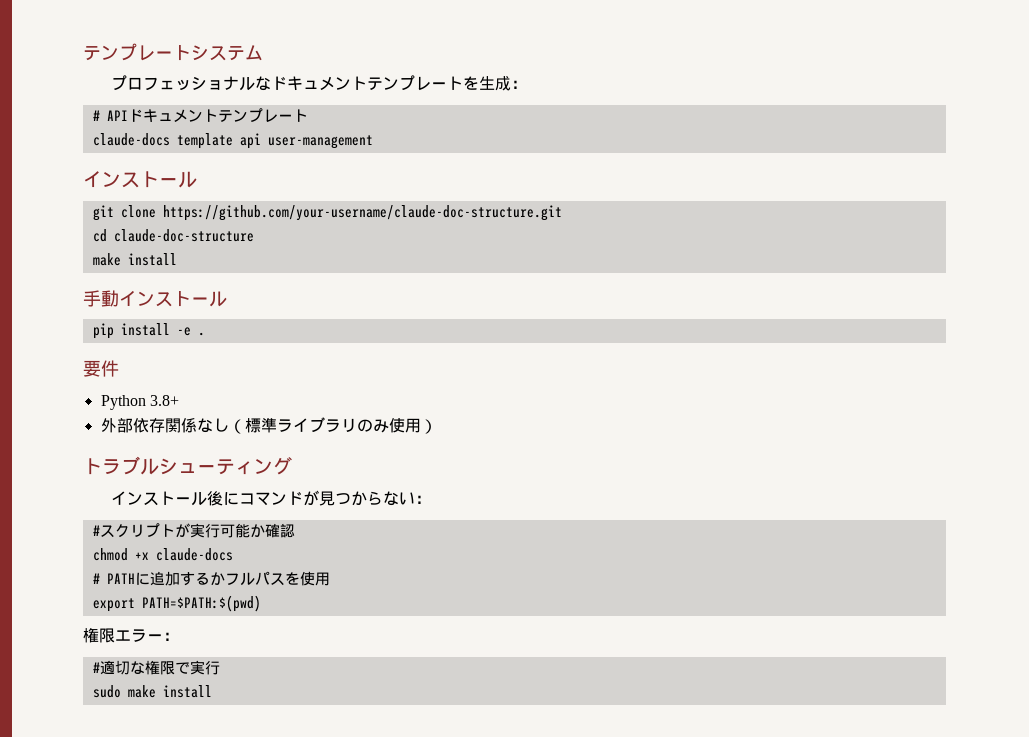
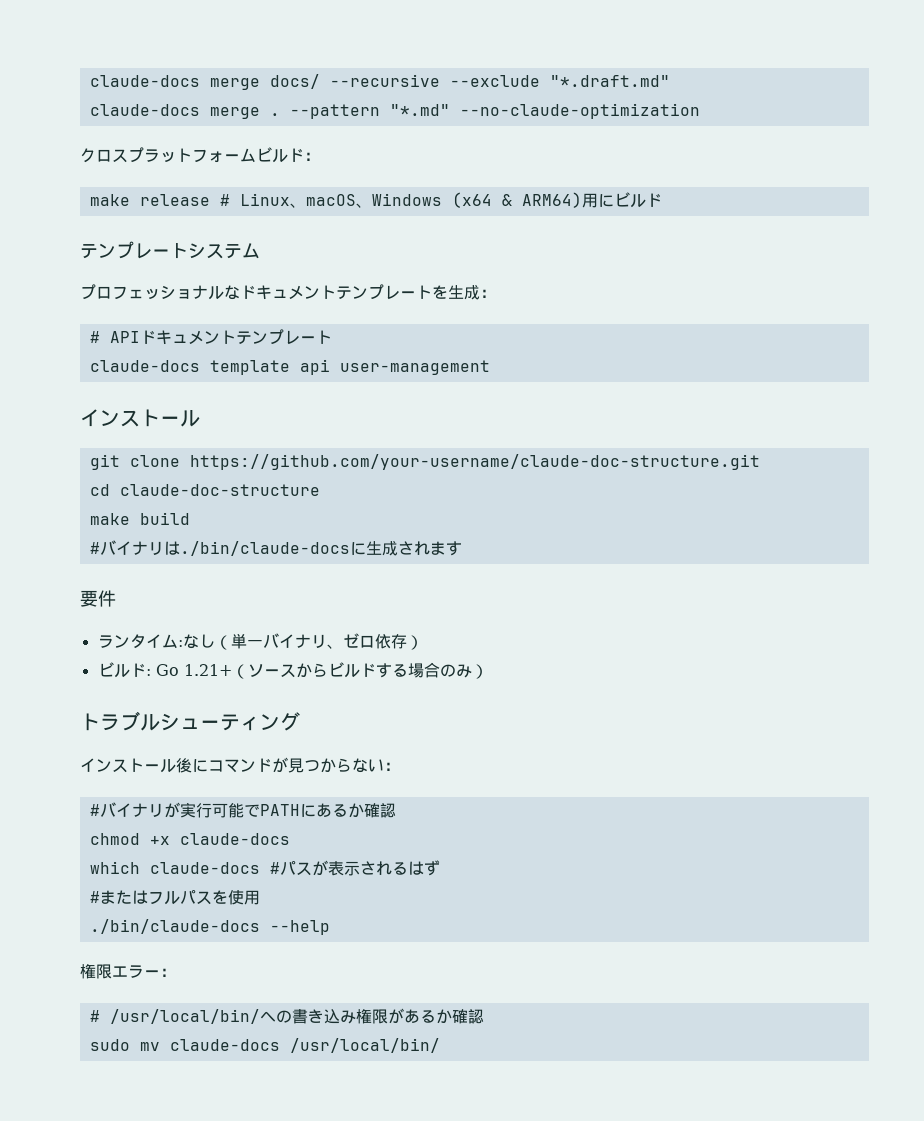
(83, 53) none -> [89,74,670,90] [89,103,700,119] [80,147,320,163] [89,192,662,208] claude-docs merge docs/ --recursive --exclude "*.draft.md" // claude-docs merge . --pattern "*.md" --no-claude-optimization // クロスプラットフォームビルド： // make release # Linux、macOS、Windows (x64 & ARM64)用にビルド //
[127,253,177,266] [83,290,227,307] [92,323,205,339] [83,360,119,377] [100,395,179,410] [100,417,421,434] install // 手動インストール // pip install -e . // 要件 // Python 3.8+ // 外部依存関係なし（標準ライブラリのみ使用 -> [139,512,190,525] [89,540,462,556] [80,590,116,607] [97,633,423,650] [97,662,472,679] build // #バイナリは./bin/claude-docsに生成されます // 要件 // ランタイム:なし（単一バイナリ、ゼロ依存） // ビルド: Go 1.21+（ソースからビルドする場合のみ
[99,523,250,538] スクリプトが実行可能 -> [99,802,348,818] バイナリが実行可能でPATHにある
[92,571,225,586] # PATHに追加するか -> [89,860,440,876] [89,890,148,904] which claude-docs #パスが表示されるはず // #または
[92,595,261,612] export PATH=$PATH:$(pwd) -> [89,919,330,935] ./bin/claude-docs --help
[99,660,220,675] [92,685,212,698] 適切な権限で実行 // sudo make install -> [109,1008,484,1024] [89,1038,440,1053] /usr/local/bin/への書き込み権限があるか確認 // sudo mv claude-docs /usr/local/bin/

